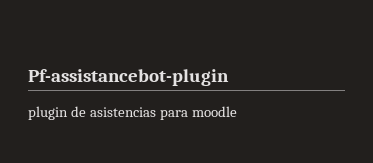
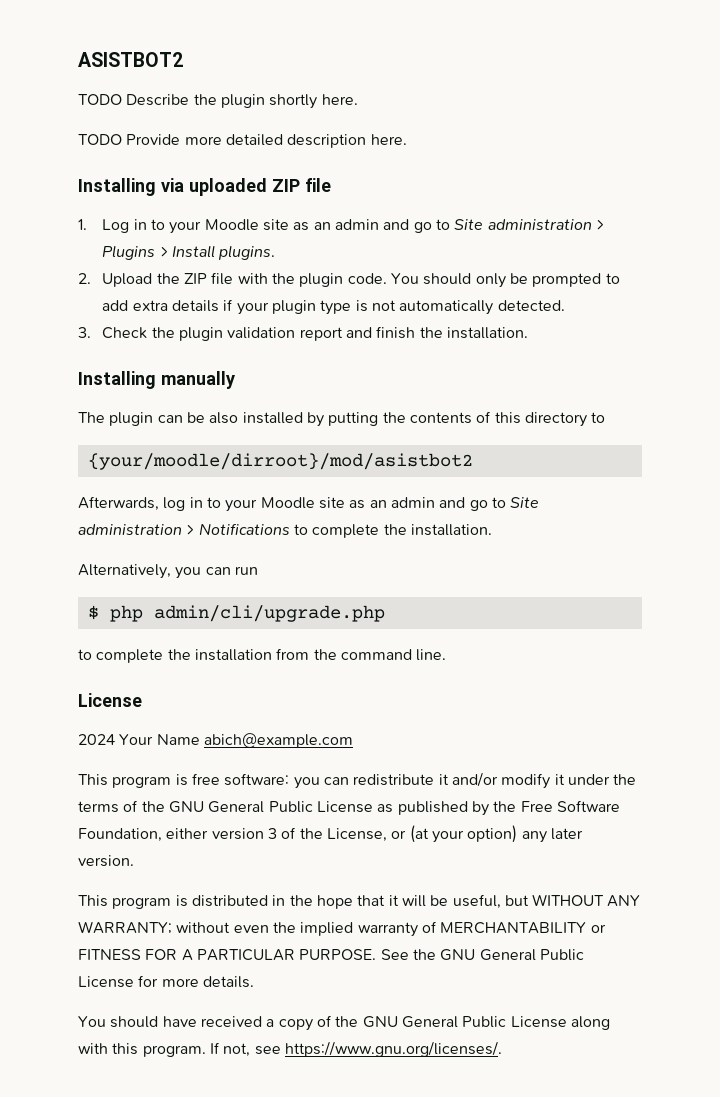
[28,69,229,86] [28,106,237,120] Pf-assistancebot-plugin // plugin de asistencias para moodle -> [78,52,183,67] [78,94,358,109] [78,134,407,148] [78,178,331,196] [78,219,604,234] [102,245,276,260] [78,272,620,288] [102,299,565,315] [78,326,528,341] [78,371,235,389] [78,411,606,427] [87,453,473,470] [78,496,540,512] [78,523,492,538] [78,564,258,579] [87,605,385,622] [78,648,447,663] [78,693,142,707] [78,733,353,748] [78,772,637,789] [78,800,620,816] [78,825,583,843] [78,855,134,867] [78,894,641,909] [78,921,606,937] [78,949,584,961] [78,975,254,988] [78,1015,610,1031] [78,1041,502,1057] ASISTBOT2 // TODO Describe the plugin shortly here. // TODO Provide more detailed description here. // Installing via uploaded ZIP file // 1. Log in to your Moodle site as an admin and go to Site administration > Plugins > Install plugins. // 2. Upload the ZIP file with the plugin code. You should only be prompted to add extra details if your plugin type is not automatically detected. // 3. Check the plugin validation report and finish the installation. // Installing manually // The plugin can be also installed by putting the contents of this directory to // {your/moodle/dirroot}/mod/asistbot2 // Afterwards, log in to your Moodle site as an admin and go to Site administration > Notifications to complete the installation. // Alternatively, you can run // $ php admin/cli/upgrade.php // to complete the installation from the command line. // License // 2024 Your Name abich@example.com // This program is free software: you can redistribute it and/or modify it under the terms of the GNU General Public License as published by the Free Software Foundation, either version 3 of the License, or (at your option) any later version. // This program is distributed in the hope that it will be useful, but WITHOUT ANY WARRANTY; without even the implied warranty of MERCHANTABILITY or FITNESS FOR A PARTICULAR PURPOSE. See the GNU General Public License for more details. // You should have received a copy of the GNU General Public License along with this program. If not, see https://www.gnu.org/licenses/.

